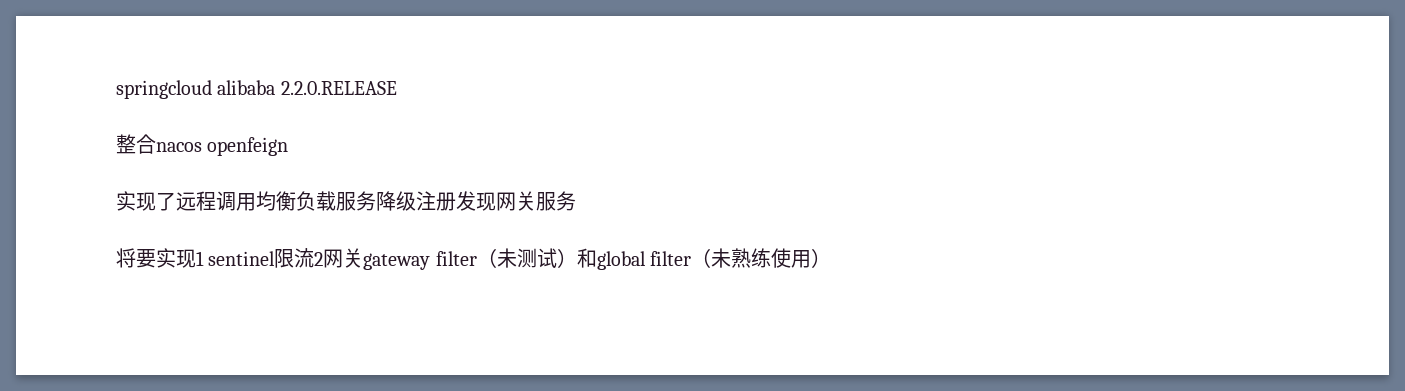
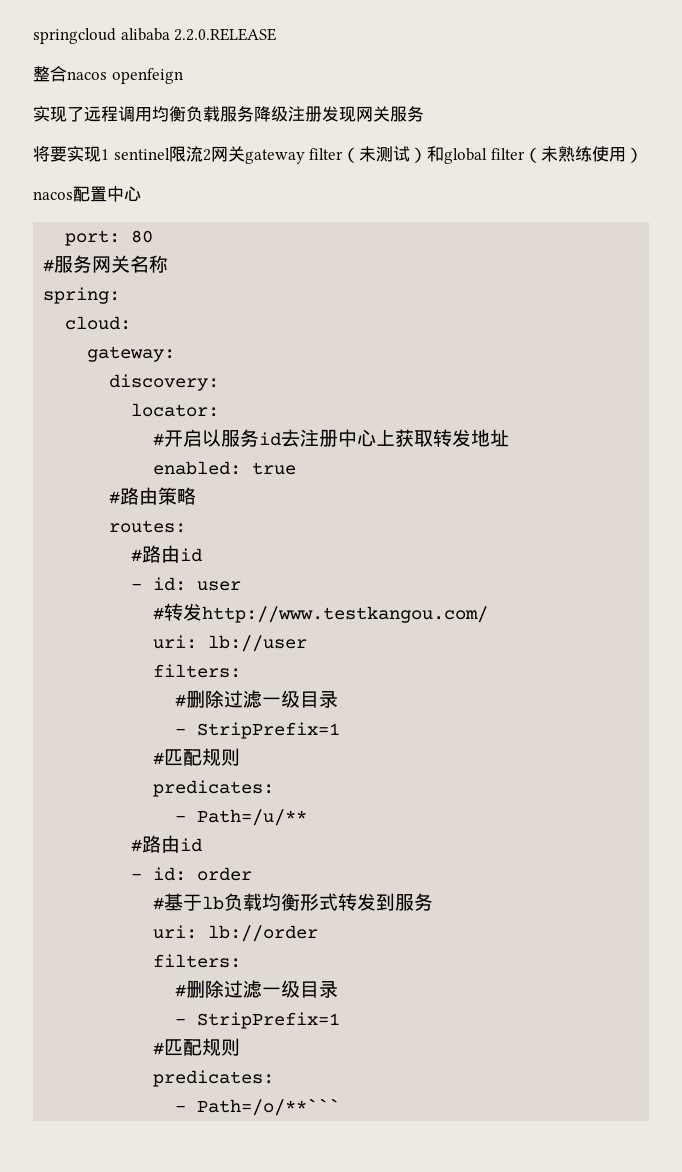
(832, 258) none -> [33,186,141,202] [65,230,154,246] [43,255,169,273] [43,287,121,304] [65,316,132,330] [87,346,176,362] [109,374,220,391] [131,403,220,417] [153,429,510,447] [153,461,297,475] [109,487,197,505] [109,520,187,533] [131,545,203,563] [131,577,242,591] [153,603,489,623] [153,635,308,652] [153,664,242,678] [175,690,339,708] [175,722,341,739] [153,748,241,766] [153,780,275,797] [175,809,308,826] [131,835,203,853] [131,867,253,881] [153,893,434,911] [153,925,319,942] [153,954,242,968] [175,980,339,998] [175,1012,341,1029] [153,1038,241,1056] [153,1070,275,1087] [175,1098,341,1116] // nacos配置中心 // port: 80 // #服务网关名称 // spring: // cloud: // gateway: // discovery: // locator: // #开启以服务id去注册中心上获取转发地址 // enabled: true // #路由策略 // routes: // #路由id // - id: user // #转发http://www.testkangou.com/ // uri: lb://user // filters: // #删除过滤一级目录 // - StripPrefix=1 // #匹配规则 // predicates: // - Path=/u/** // #路由id // - id: order // #基于lb负载均衡形式转发到服务 // uri: lb://order // filters: // #删除过滤一级目录 // - StripPrefix=1 // #匹配规则 // predicates: // - Path=/o/**```

